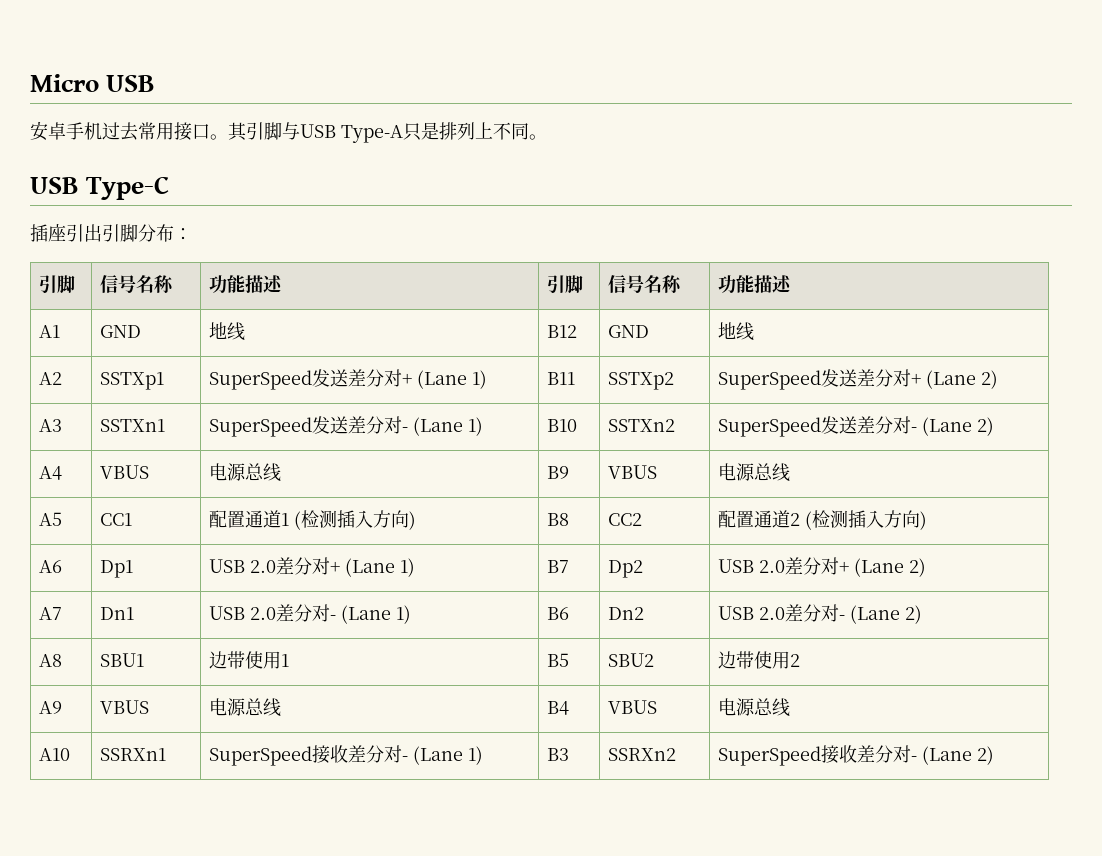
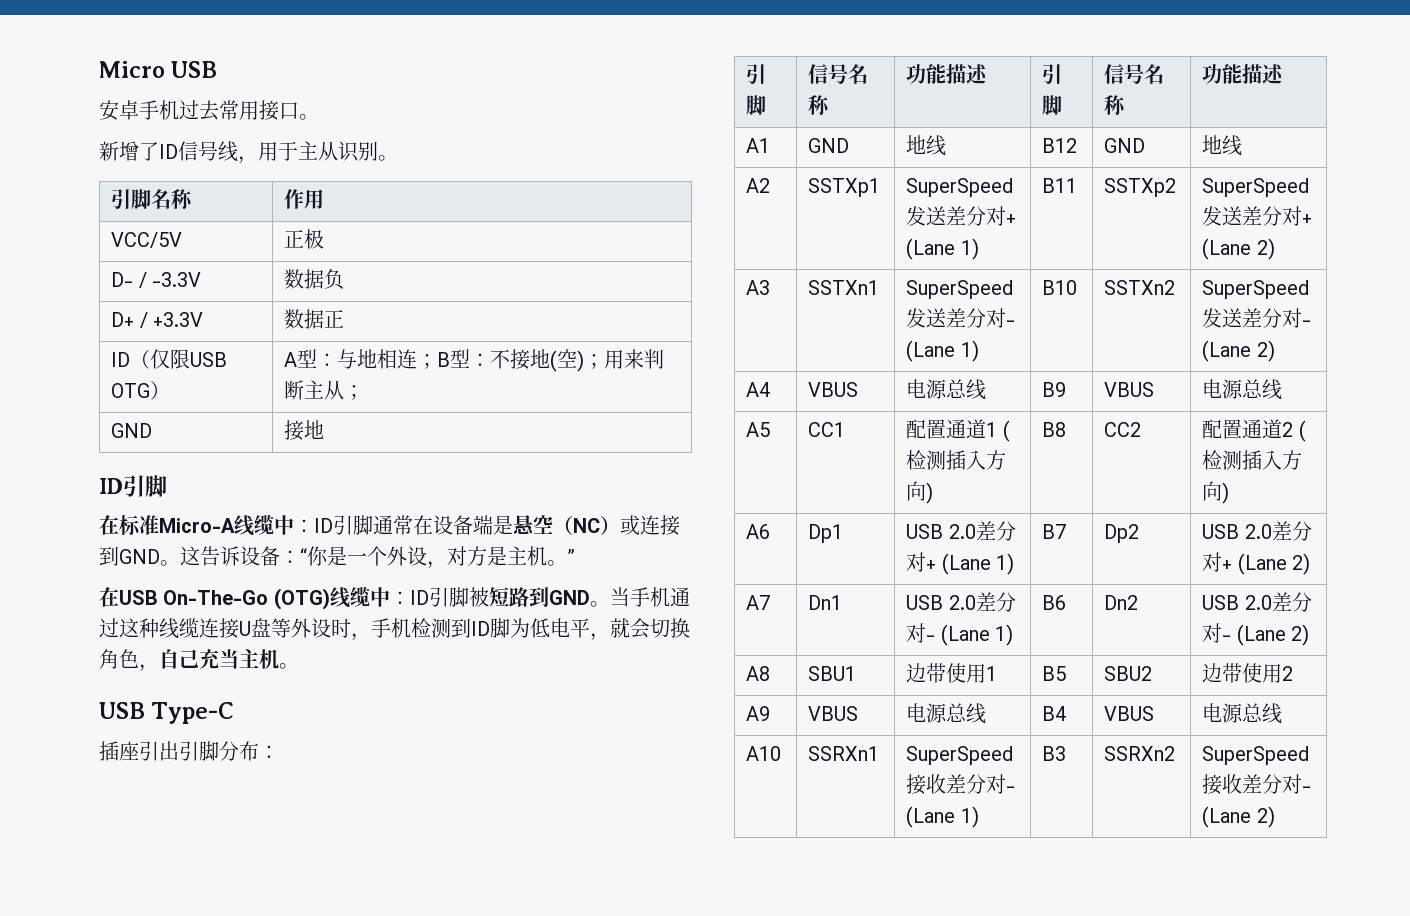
[228,122,529,143] 其引脚与USB Type-A只是排列上不同 -> [99,141,398,164] [111,189,194,210] [284,189,325,209] [111,232,183,248] [284,229,325,249] [111,272,201,288] [284,269,345,290] [111,312,203,328] [284,309,345,329] [111,349,228,369] [111,381,171,400] [284,349,665,372] [284,380,365,400] [111,423,153,438] [284,420,325,441] [99,475,167,497] [99,515,680,536] [99,546,575,569] [99,587,690,610] [99,618,690,641] [99,649,279,672] // 新增了ID信号线，用于主从识别。 // 引脚名称 | 作用 // VCC/5V | 正极 // D- / -3.3V | 数据负 // D+ / +3.3V | 数据正 // ID（仅限USB OTG） | A型：与地相连；B型：不接地(空)；用来判断主从； // GND | 接地 // ID引脚 // 在标准Micro-A线缆中：ID引脚通常在设备端是悬空（NC）或连接到GND。这告诉设备：“你是一个外设，对方是主机。” // 在USB On-The-Go (OTG)线缆中：ID引脚被短路到GND。当手机通过这种线缆连接U盘等外设时，手机检测到ID脚为低电平，就会切换角色，自己充当主机

